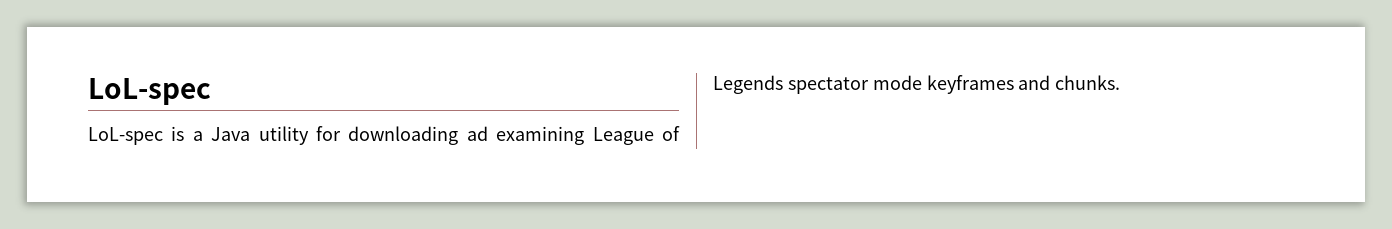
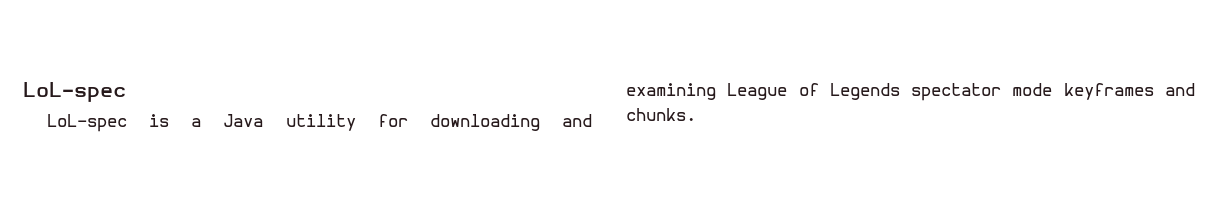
[466,126,488,141] ad -> [561,114,592,127] and

